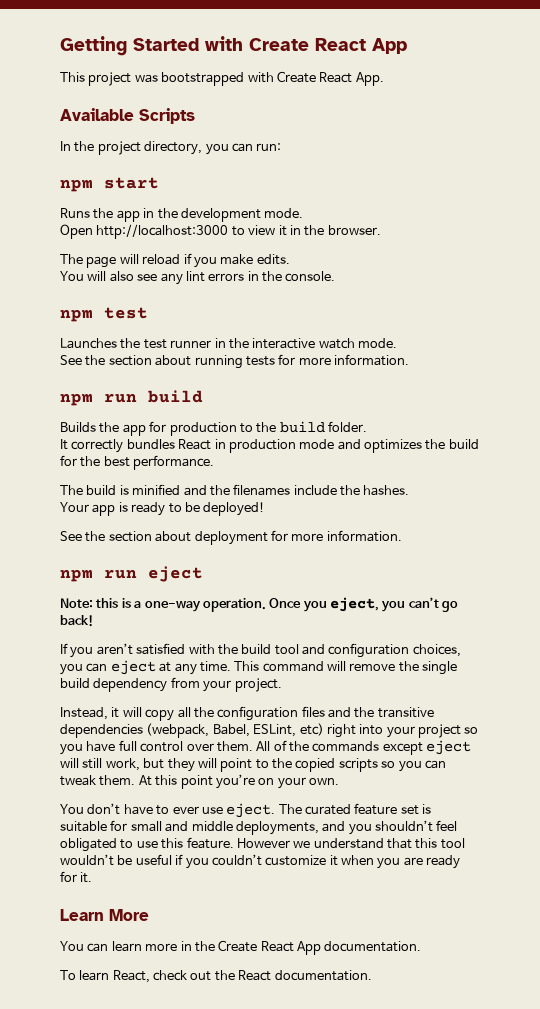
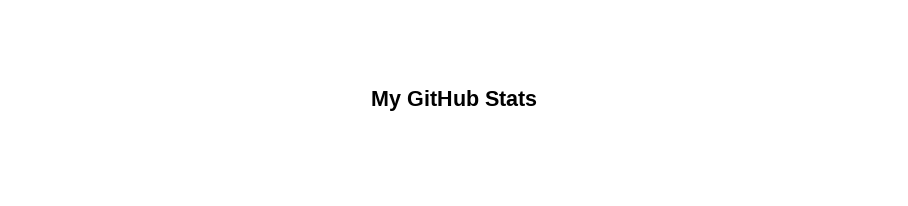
[60,36,407,56] [60,71,384,86] [60,108,195,124] [60,141,282,155] [60,177,159,192] [60,208,304,222] [60,224,381,239] [60,253,290,268] [60,271,336,285] [60,307,148,322] [60,338,397,349] [60,354,409,369] [60,390,203,406] [60,421,367,436] [60,439,479,453] [60,455,215,470] [60,484,410,496] [60,502,266,516] [60,530,402,545] [60,566,203,582] [60,597,459,612] [60,615,94,627] [60,643,461,658] [60,660,458,675] [60,677,282,692] [60,706,434,721] [60,723,479,738] [60,740,472,755] [60,758,446,772] [60,774,339,789] [60,803,432,818] [60,820,458,835] [60,837,465,852] [60,854,461,869] [60,871,93,883] [60,909,149,921] [60,940,422,955] [60,970,372,983] Getting Started with Create React App // This project was bootstrapped with Create React App. // Available Scripts // In the project directory, you can run: // npm start // Runs the app in the development mode. // Open http://localhost:3000 to view it in the browser. // The page will reload if you make edits. // You will also see any lint errors in the console. // npm test // Launches the test runner in the interactive watch mode. // See the section about running tests for more information. // npm run build // Builds the app for production to the build folder. // It correctly bundles React in production mode and optimizes the build for the best performance. // The build is minified and the filenames include the hashes. // Your app is ready to be deployed! // See the section about deployment for more information. // npm run eject // Note: this is a one-way operation. Once you eject, you can’t go back! // If you aren’t satisfied with the build tool and configuration choices, you can eject at any time. This command will remove the single build dependency from your project. // Instead, it will copy all the configuration files and the transitive dependencies (webpack, Babel, ESLint, etc) right into your project so you have full control over them. All of the commands except eject will still work, but they will point to the copied scripts so you can tweak them. At this point you’re on your own. // You don’t have to ever use eject. The curated feature set is suitable for small and middle deployments, and you shouldn’t feel obligated to use this feature. However we understand that this tool wouldn’t be useful if you couldn’t customize it when you are ready for it. // Learn More // You can learn more in the Create React App documentation. // To learn React, check out the React documentation. -> [371,90,537,111] My GitHub Stats

